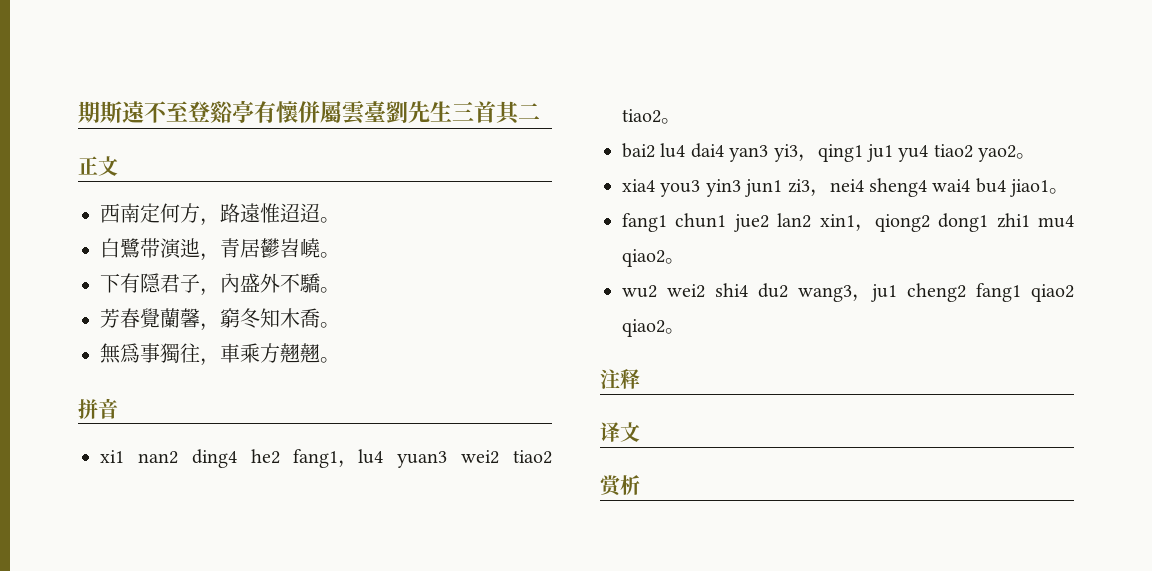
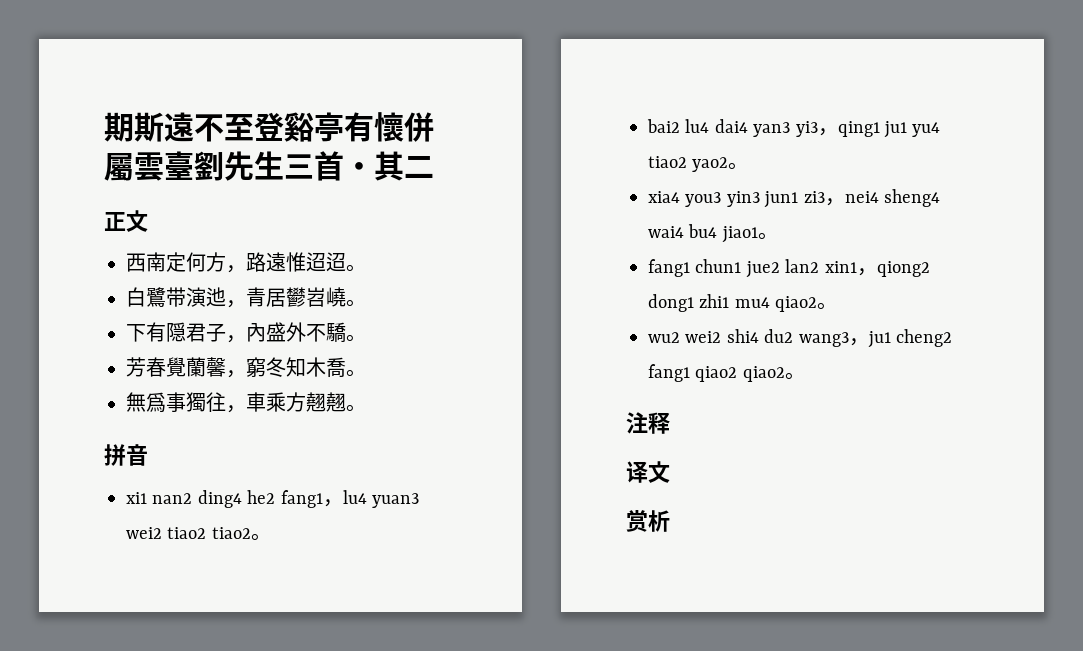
(496, 112) none -> [344,162,374,177] ・

